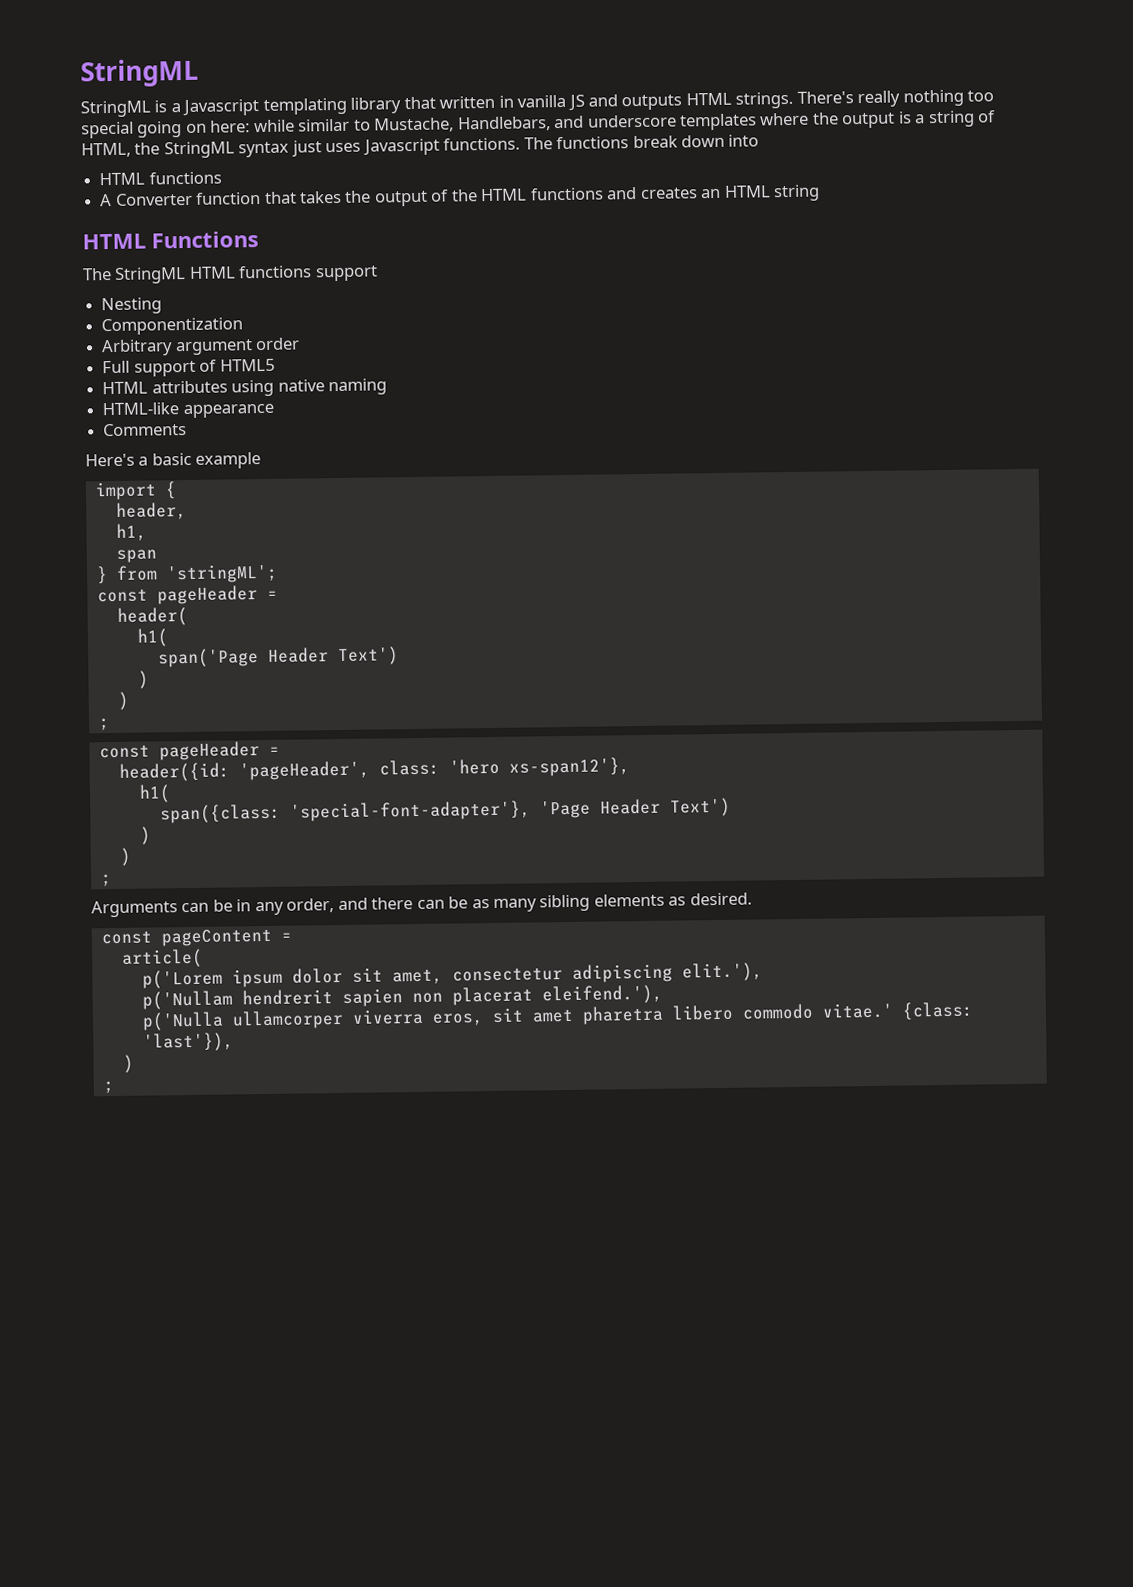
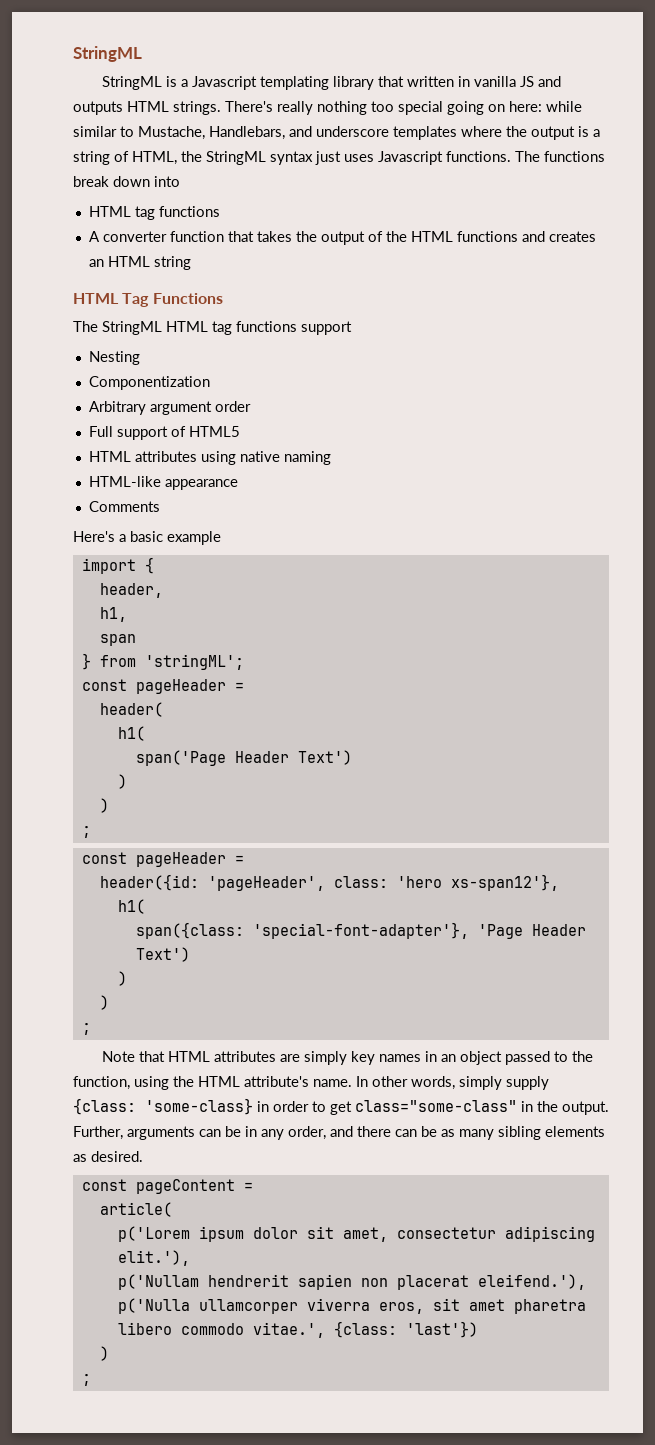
(146, 179) none -> [134,206,155,220] tag
[115,192,193,206] Converter -> [102,231,167,242] converter
(146, 241) none -> [122,293,150,307] Tag
(236, 272) none -> [212,321,232,335] tag
[91,900,178,918] Arguments -> [101,1051,593,1065] [73,1076,549,1090] [73,1098,609,1115] [73,1126,195,1140] Note that HTML attributes are simply key names in an object passed to the function, using the HTML attribute's name. In other words, simply supply {class: 'some-class} in order to get class="some-class" in the output. Further, arguments
[821,1001,974,1021] [142,1032,234,1052] vitae.' {class: 'last'}), -> [252,1321,478,1338] vitae.', {class: 'last'})

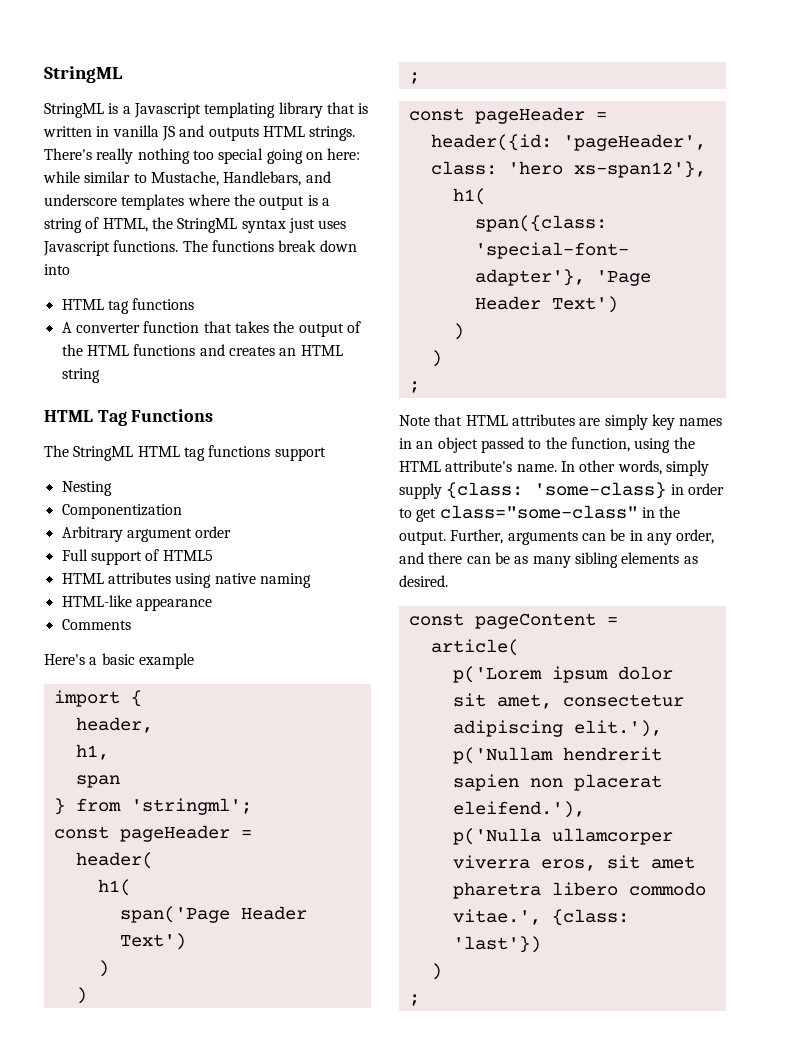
(404, 81) none -> [358,103,369,114] is
[144,654,244,670] 'stringML'; -> [130,798,252,815] 'stringml';

